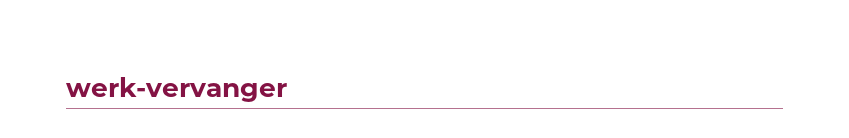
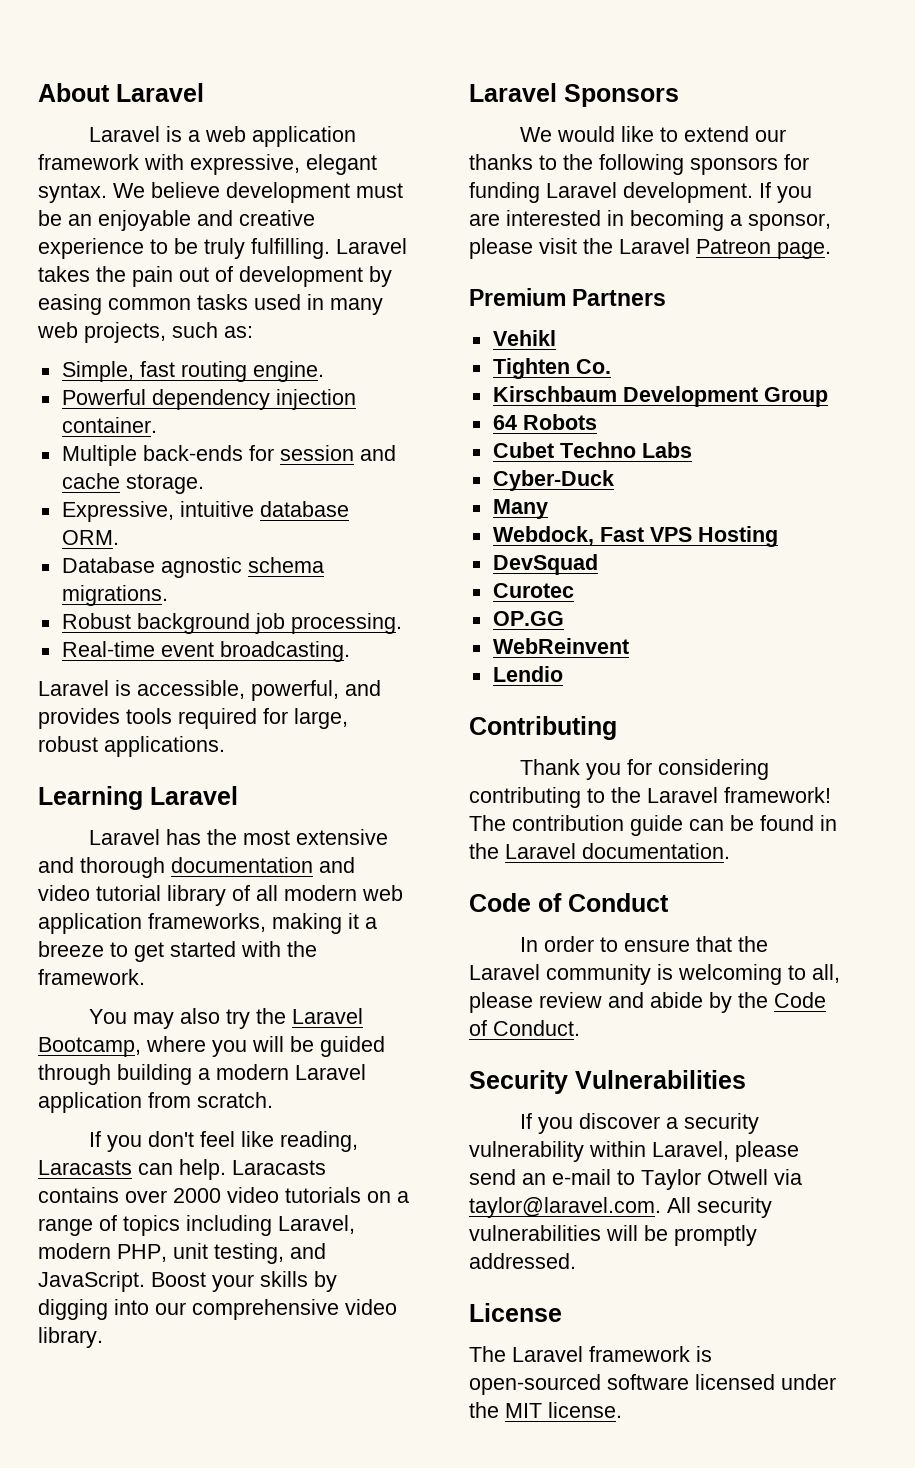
[66,77,287,102] werk-vervanger -> [38,83,204,102] [88,126,356,147] [38,154,377,175] [38,182,403,203] [38,210,315,231] [38,238,407,259] [38,266,392,287] [38,294,383,315] [37,322,253,343] [61,361,324,382] [61,389,356,410] [61,417,157,433] [61,445,396,466] [61,473,204,494] [61,501,349,522] [61,530,119,545] [61,557,324,578] [61,585,168,606] [61,613,402,634] [61,641,350,662] [38,680,381,701] [38,708,348,729] [38,736,225,757] [38,786,238,810] [88,829,388,845] [38,857,355,878] [38,885,403,906] [38,913,377,934] [38,941,317,962] [38,969,145,985] [88,1008,363,1029] [38,1036,385,1057] [38,1064,366,1085] [38,1092,273,1113] [88,1131,358,1152] [38,1159,326,1180] [38,1187,409,1203] [38,1215,355,1236] [38,1243,326,1264] [38,1271,337,1292] [38,1299,397,1320] [38,1327,103,1348] [469,83,679,107] [519,126,786,142] [469,154,809,175] [469,182,812,203] [469,210,831,231] [469,238,831,259] [469,288,667,306] [492,330,556,346] [492,358,611,379] [492,386,828,407] [492,414,597,430] [492,442,692,458] [492,470,614,491] [492,499,548,519] [492,526,778,547] [492,554,598,575] [492,583,574,598] [492,611,564,626] [492,638,629,654] [492,666,563,682] [469,716,617,740] [519,759,769,780] [469,787,831,808] [469,815,837,836] [469,843,730,859] [469,893,669,912] [519,936,768,952] [469,964,840,985] [469,992,826,1013] [469,1020,580,1036] [469,1070,746,1094] [519,1113,759,1134] [469,1141,799,1162] [469,1169,802,1190] [469,1197,772,1218] [469,1225,757,1246] [469,1253,576,1269] [469,1303,562,1322] [469,1346,712,1362] [469,1374,836,1395] [469,1402,622,1418] About Laravel // Laravel is a web application framework with expressive, elegant syntax. We believe development must be an enjoyable and creative experience to be truly fulfilling. Laravel takes the pain out of development by easing common tasks used in many web projects, such as: // Simple, fast routing engine. // Powerful dependency injection container. // Multiple back-ends for session and cache storage. // Expressive, intuitive database ORM. // Database agnostic schema migrations. // Robust background job processing. // Real-time event broadcasting. // Laravel is accessible, powerful, and provides tools required for large, robust applications. // Learning Laravel // Laravel has the most extensive and thorough documentation and video tutorial library of all modern web application frameworks, making it a breeze to get started with the framework. // You may also try the Laravel Bootcamp, where you will be guided through building a modern Laravel application from scratch. // If you don't feel like reading, Laracasts can help. Laracasts contains over 2000 video tutorials on a range of topics including Laravel, modern PHP, unit testing, and JavaScript. Boost your skills by digging into our comprehensive video library. // Laravel Sponsors // We would like to extend our thanks to the following sponsors for funding Laravel development. If you are interested in becoming a sponsor, please visit the Laravel Patreon page. // Premium Partners // Vehikl // Tighten Co. // Kirschbaum Development Group // 64 Robots // Cubet Techno Labs // Cyber-Duck // Many // Webdock, Fast VPS Hosting // DevSquad // Curotec // OP.GG // WebReinvent // Lendio // Contributing // Thank you for considering contributing to the Laravel framework! The contribution guide can be found in the Laravel documentation. // Code of Conduct // In order to ensure that the Laravel community is welcoming to all, please review and abide by the Code of Conduct. // Security Vulnerabilities // If you discover a security vulnerability within Laravel, please send an e-mail to Taylor Otwell via taylor@laravel.com. All security vulnerabilities will be promptly addressed. // License // The Laravel framework is open-sourced software licensed under the MIT license.

